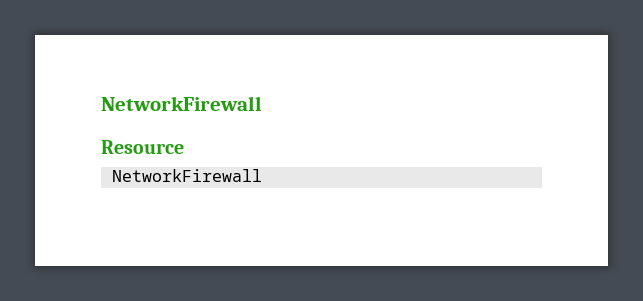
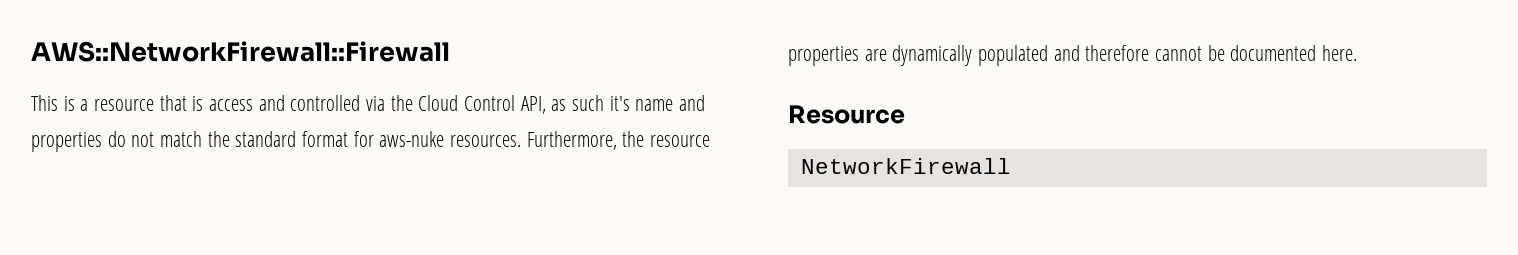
[101,96,262,111] NetworkFirewall -> [31,41,450,62] [31,95,706,114] [31,131,711,152] [788,45,1358,66] AWS::NetworkFirewall::Firewall // This is a resource that is access and controlled via the Cloud Control API, as such it's name and properties do not match the standard format for aws-nuke resources. Furthermore, the resource properties are dynamically populated and therefore cannot be documented here.

